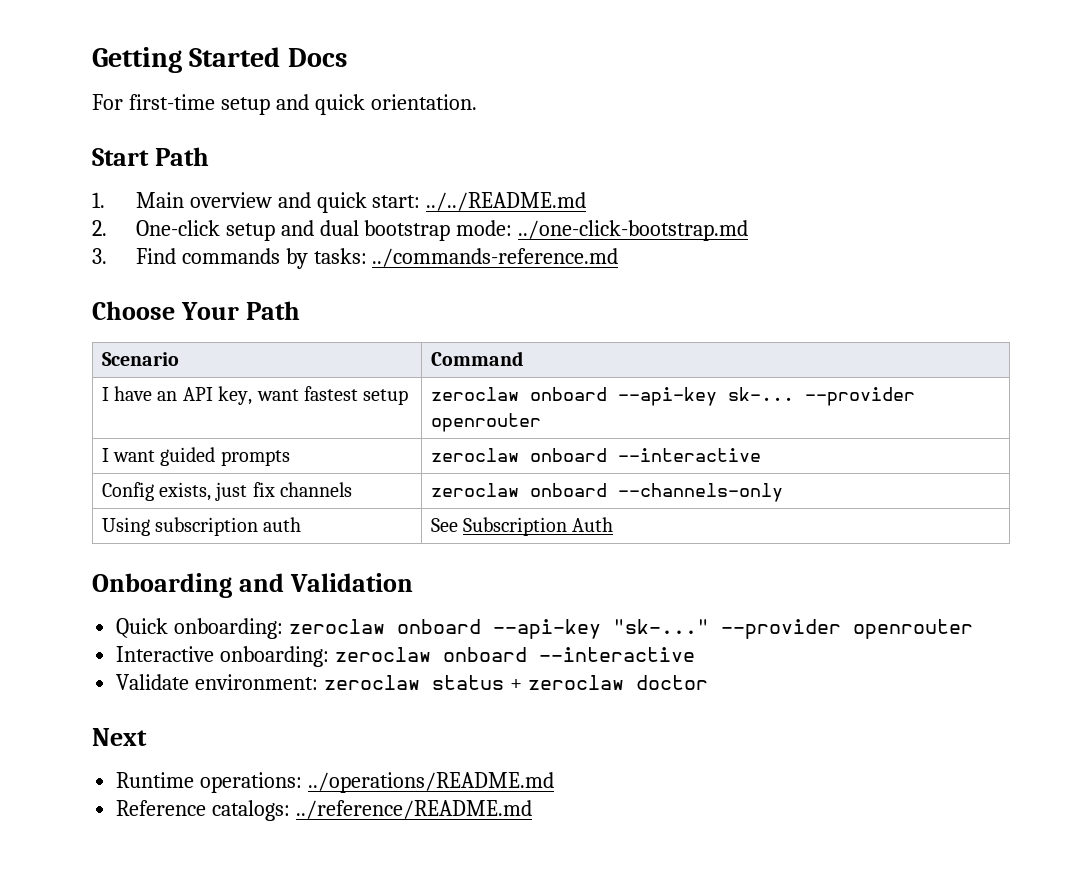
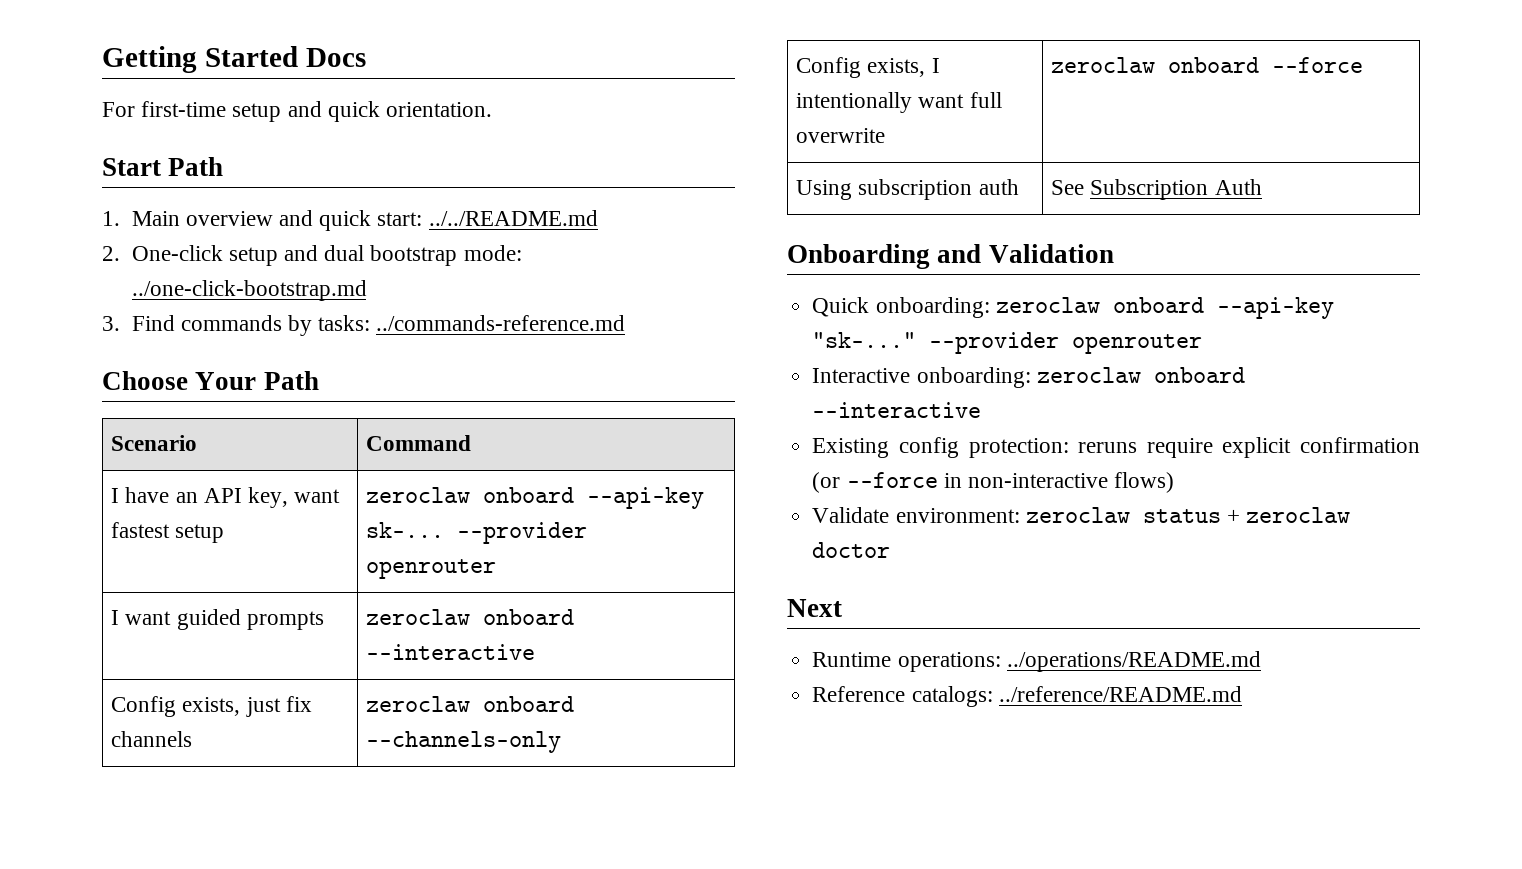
(783, 492) none -> [796,57,940,78] [796,92,1002,113] [796,128,886,143] [1051,57,1364,73] // Config exists, I intentionally want full overwrite | zeroclaw onboard --force
(696, 654) none -> [812,437,1420,458] [812,472,1175,493] // Existing config protection: reruns require explicit confirmation (or --force in non-interactive flows)

